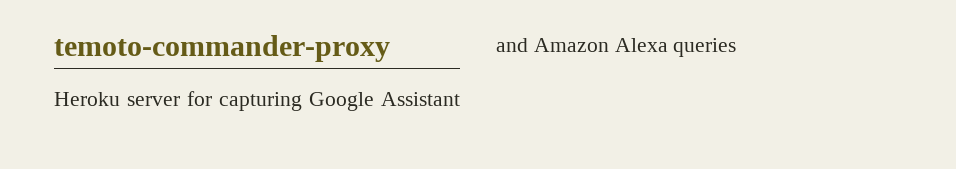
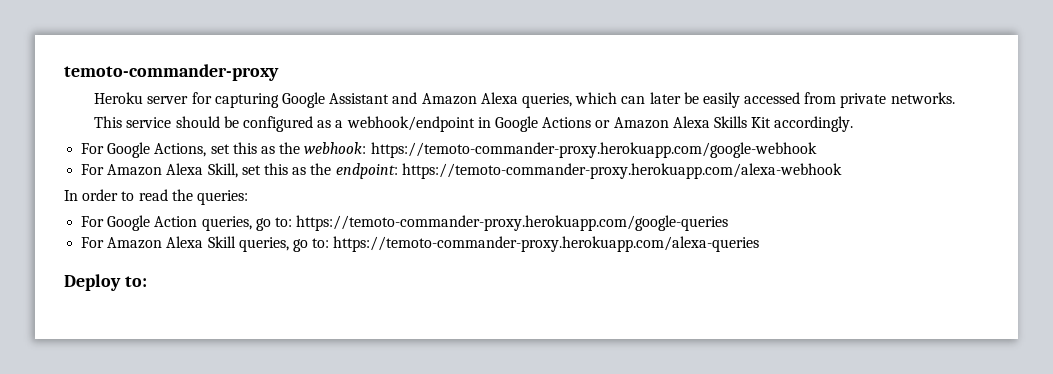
[673,38,737,57] queries -> [521,92,955,108] [94,116,854,132] [81,142,817,158] [81,163,842,179] [64,189,248,205] [81,215,729,231] [81,236,760,252] [64,274,147,291] queries, which can later be easily accessed from private networks. // This service should be configured as a webhook/endpoint in Google Actions or Amazon Alexa Skills Kit accordingly. // For Google Actions, set this as the webhook: https://temoto-commander-proxy.herokuapp.com/google-webhook // For Amazon Alexa Skill, set this as the endpoint: https://temoto-commander-proxy.herokuapp.com/alexa-webhook // In order to read the queries: // For Google Action queries, go to: https://temoto-commander-proxy.herokuapp.com/google-queries // For Amazon Alexa Skill queries, go to: https://temoto-commander-proxy.herokuapp.com/alexa-queries // Deploy to:

